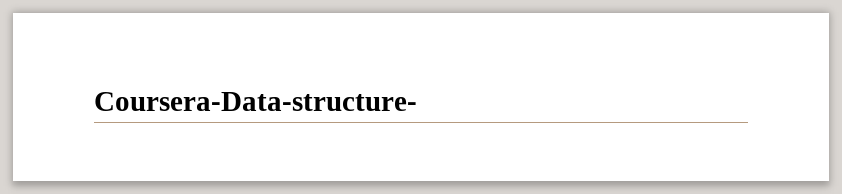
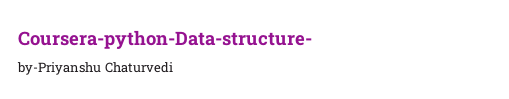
[94,92,417,111] Coursera-Data-structure- -> [18,30,312,49] [17,62,173,75] Coursera-python-Data-structure- // by-Priyanshu Chaturvedi

